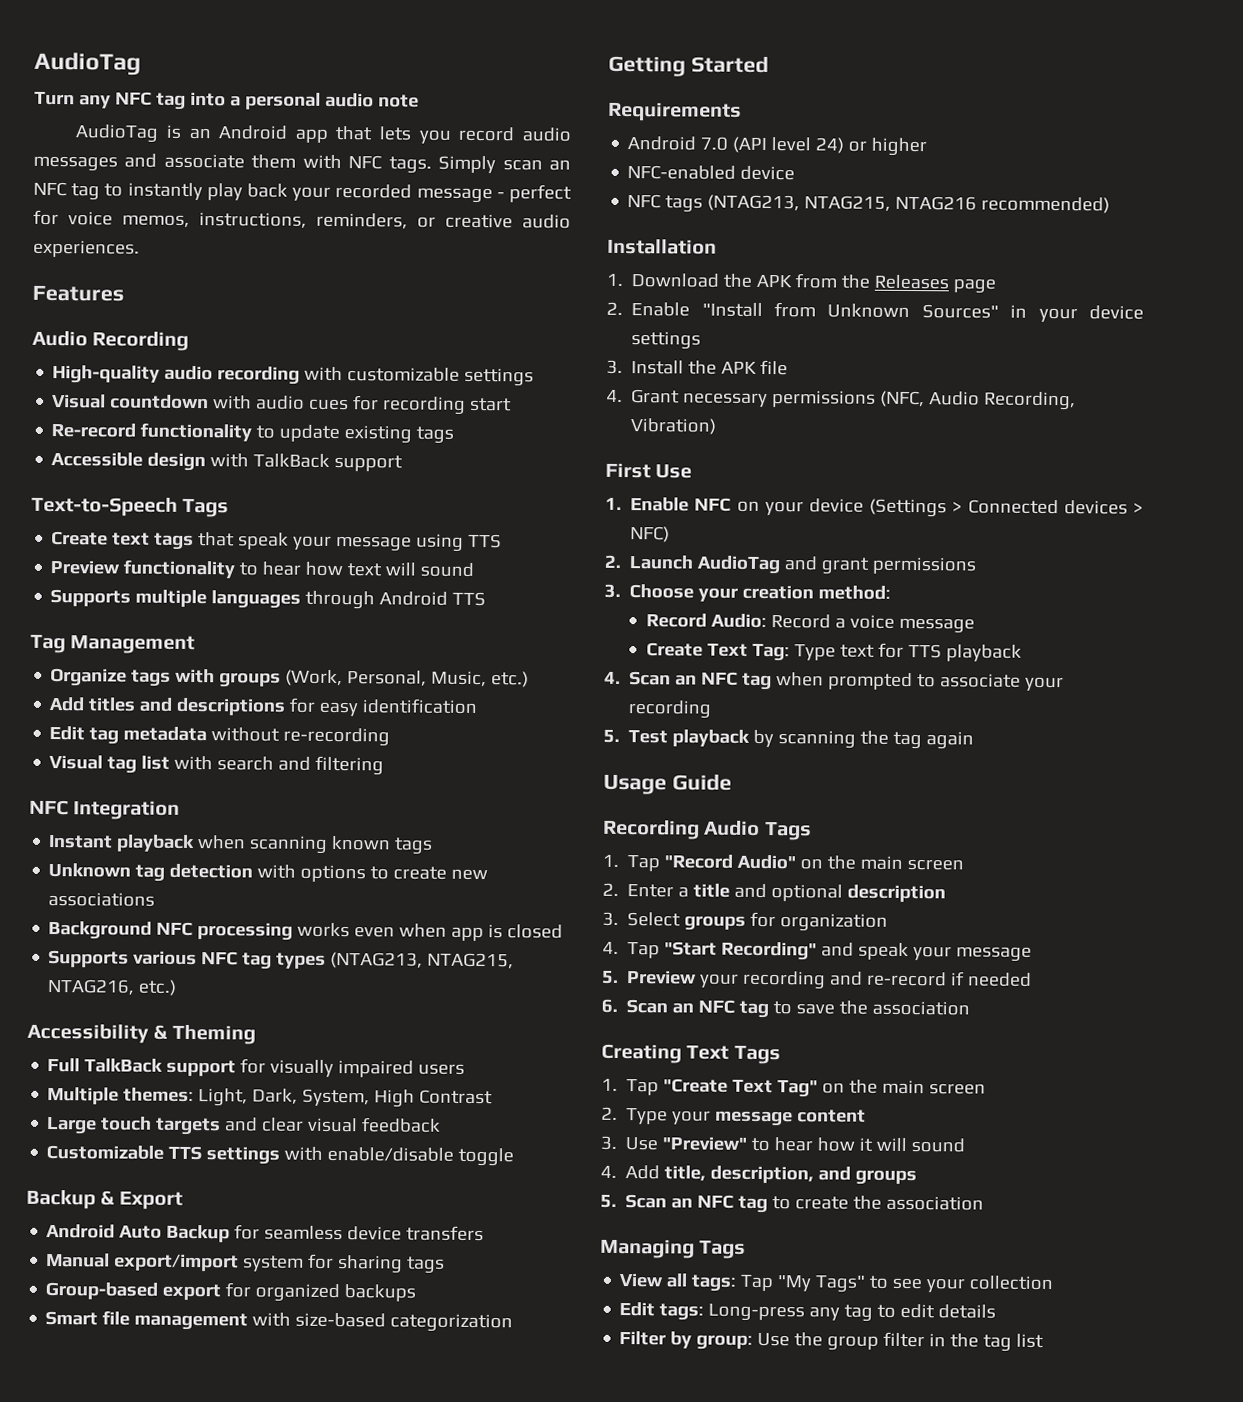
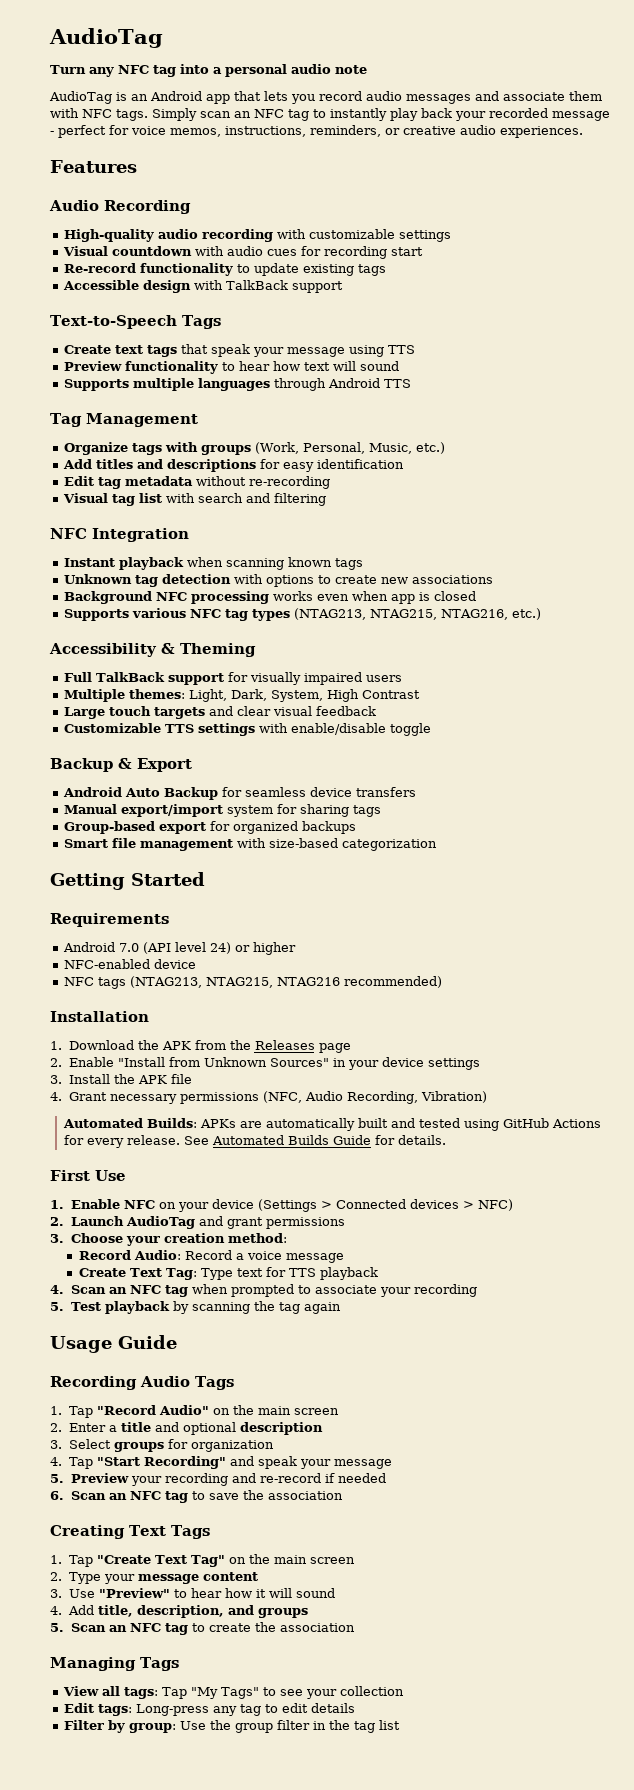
(717, 426) none -> [63,1118,602,1131] [64,1135,447,1148] // Automated Builds: APKs are automatically built and tested using GitHub Actions for every release. See Automated Builds Guide for details.

